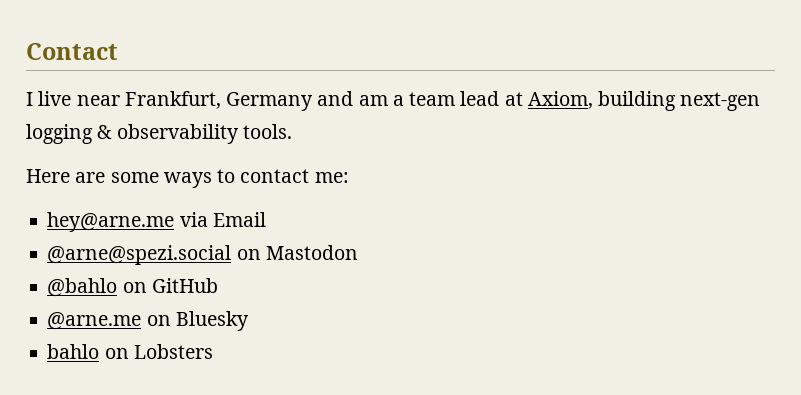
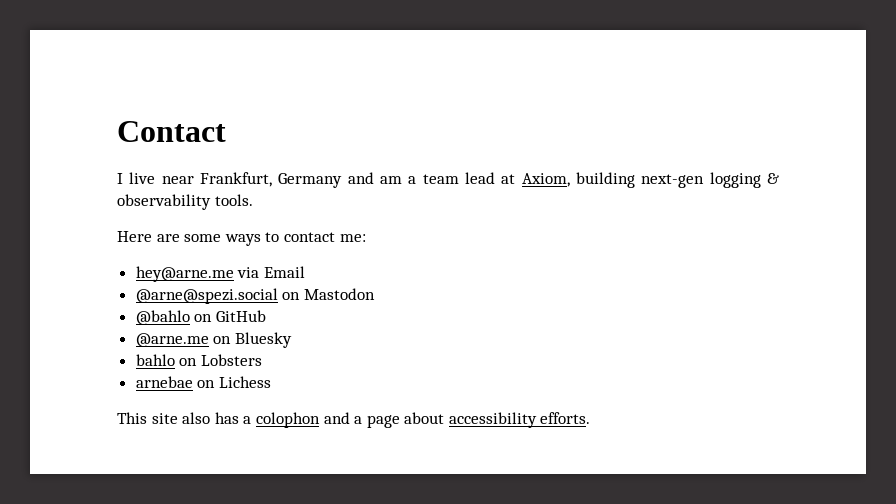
(213, 351) none -> [135,376,271,388] [117,412,591,428] // arnebae on Lichess // This site also has a colophon and a page about accessibility efforts.

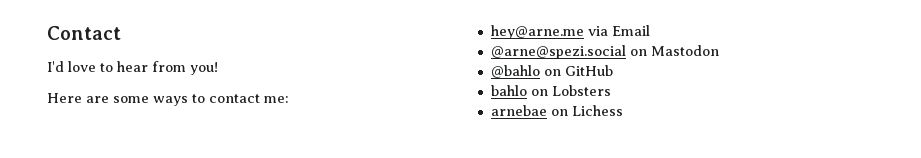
[117,172,779,188] [117,194,253,210] I live near Frankfurt, Germany and am a team lead at Axiom, building next-gen logging & observability tools. -> [47,61,218,75] I'd love to hear from you!
[135,332,292,348] // @arne.me on Bluesky -> (613, 70) none
[117,412,591,428] // This site also has a colophon and a page about accessibility efforts. -> (623, 110) none

